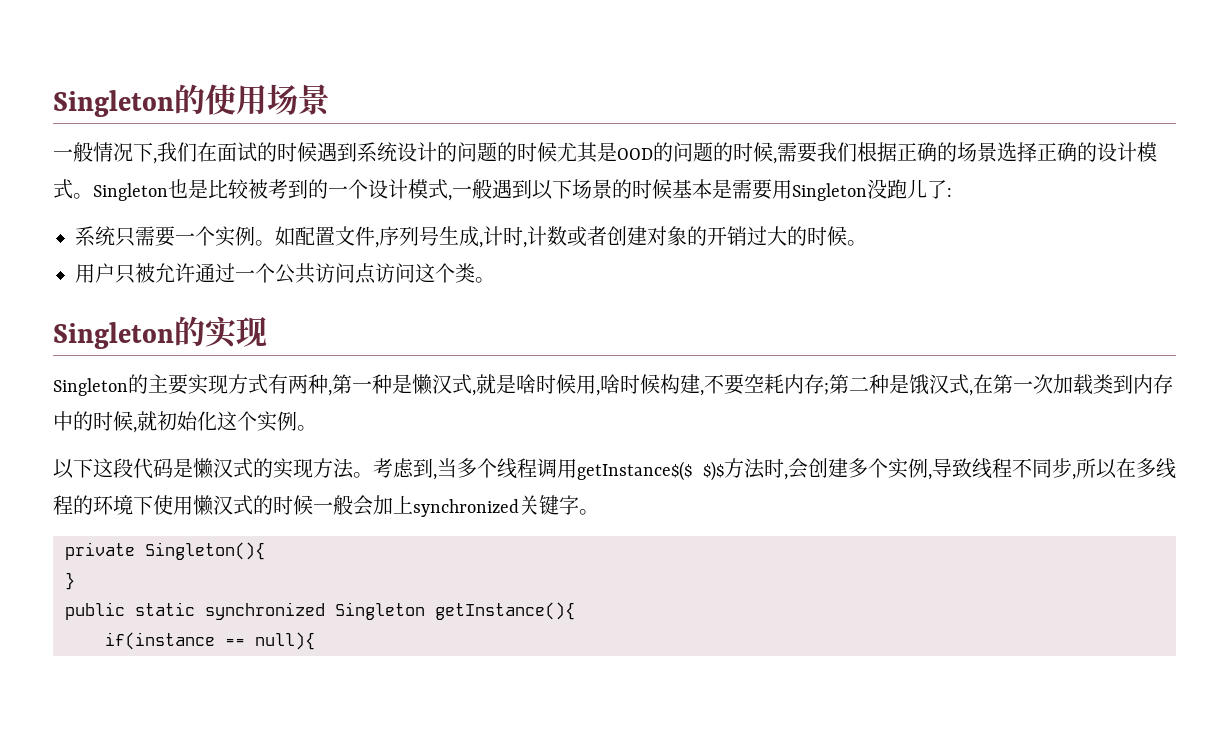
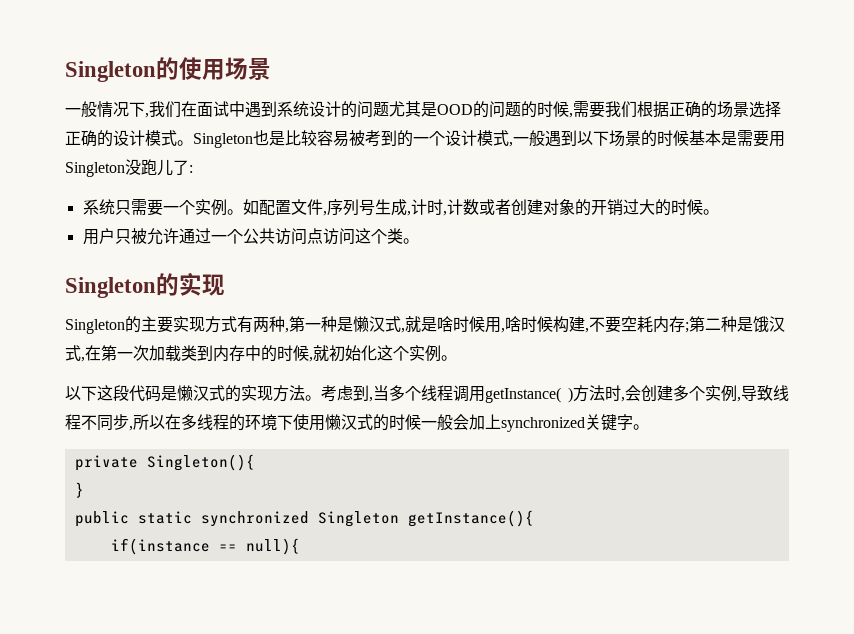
[257,142,317,162] 的时候 -> [229,101,245,117] 中
[497,142,557,162] 的时候 -> (389, 109) none
(249, 189) none -> [317,130,349,147] 容易
[577,461,724,481] getInstance$($ $)$ -> [485,387,573,403] getInstance( )

